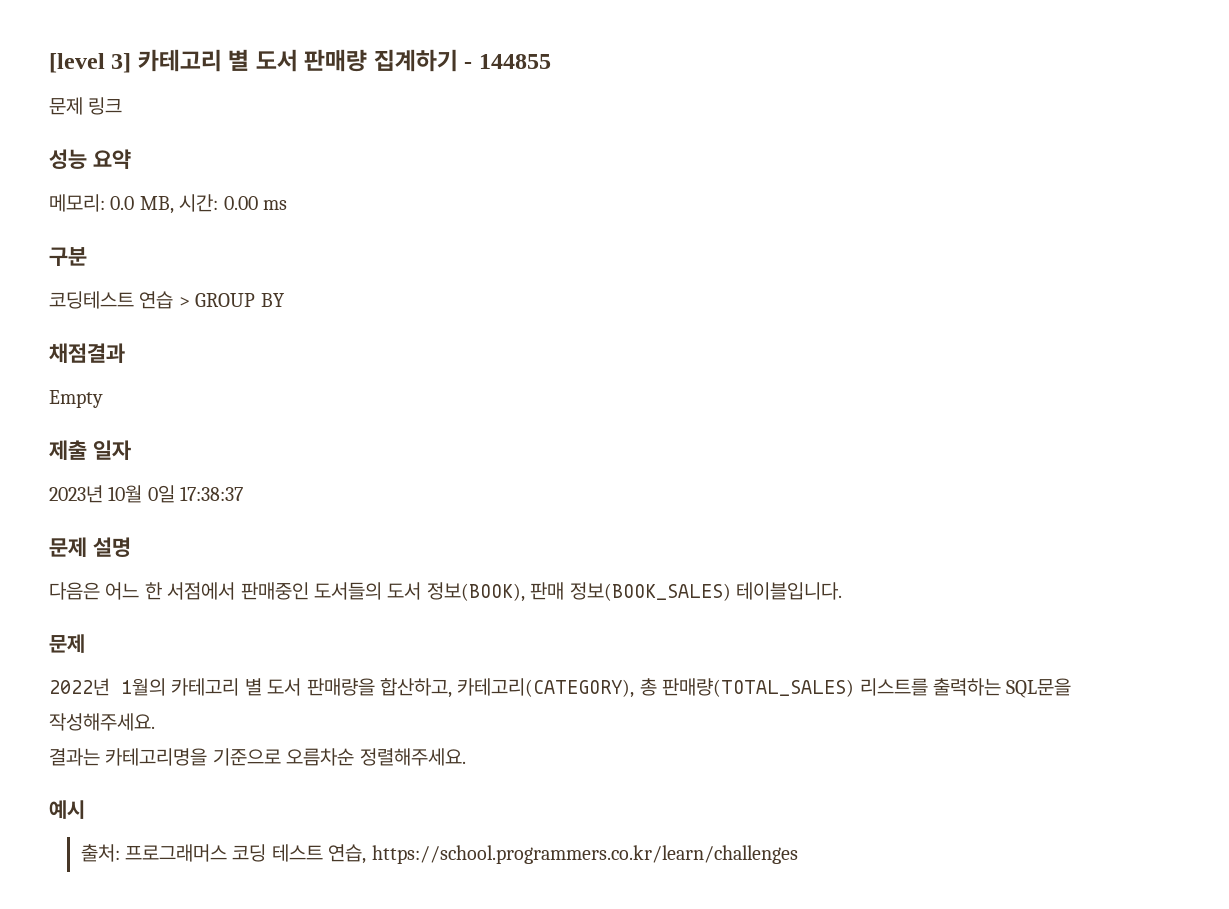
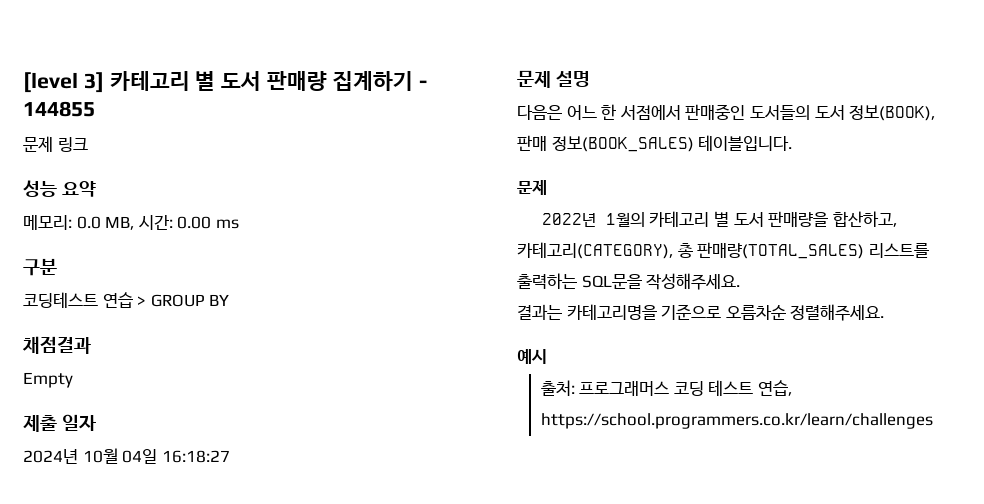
[49,485,244,503] 2023년 10월 0일 17:38:37 -> [23,448,230,464] 2024년 10월 04일 16:18:27

